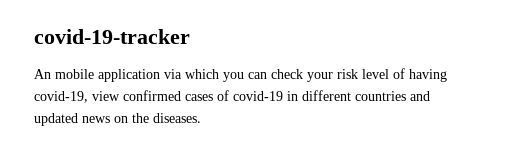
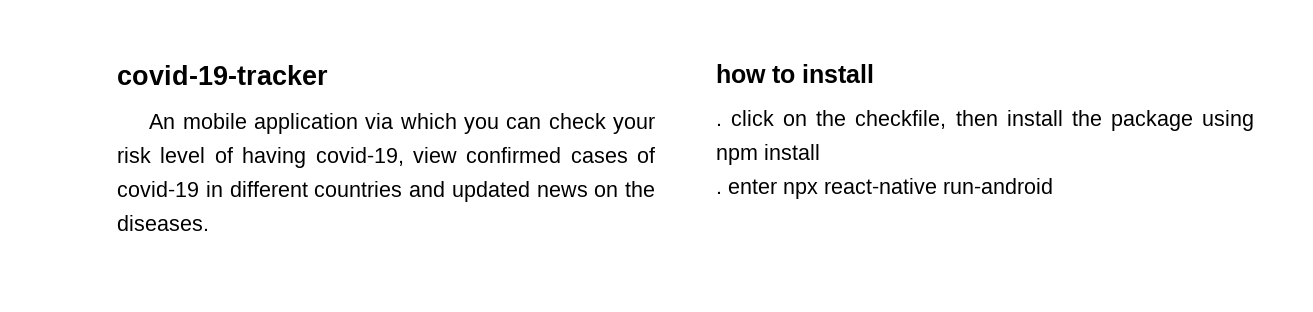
(201, 118) none -> [716,64,874,83] [716,110,1254,131] [716,144,820,165] [716,178,1053,199] // how to install // . click on the checkfile, then install the package using npm install // . enter npx react-native run-android

